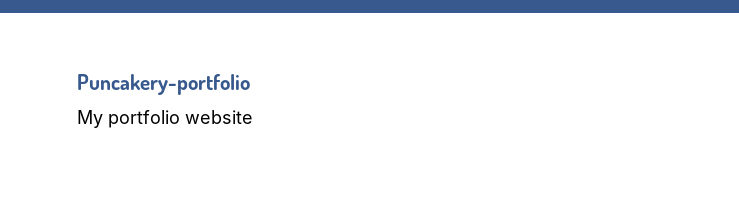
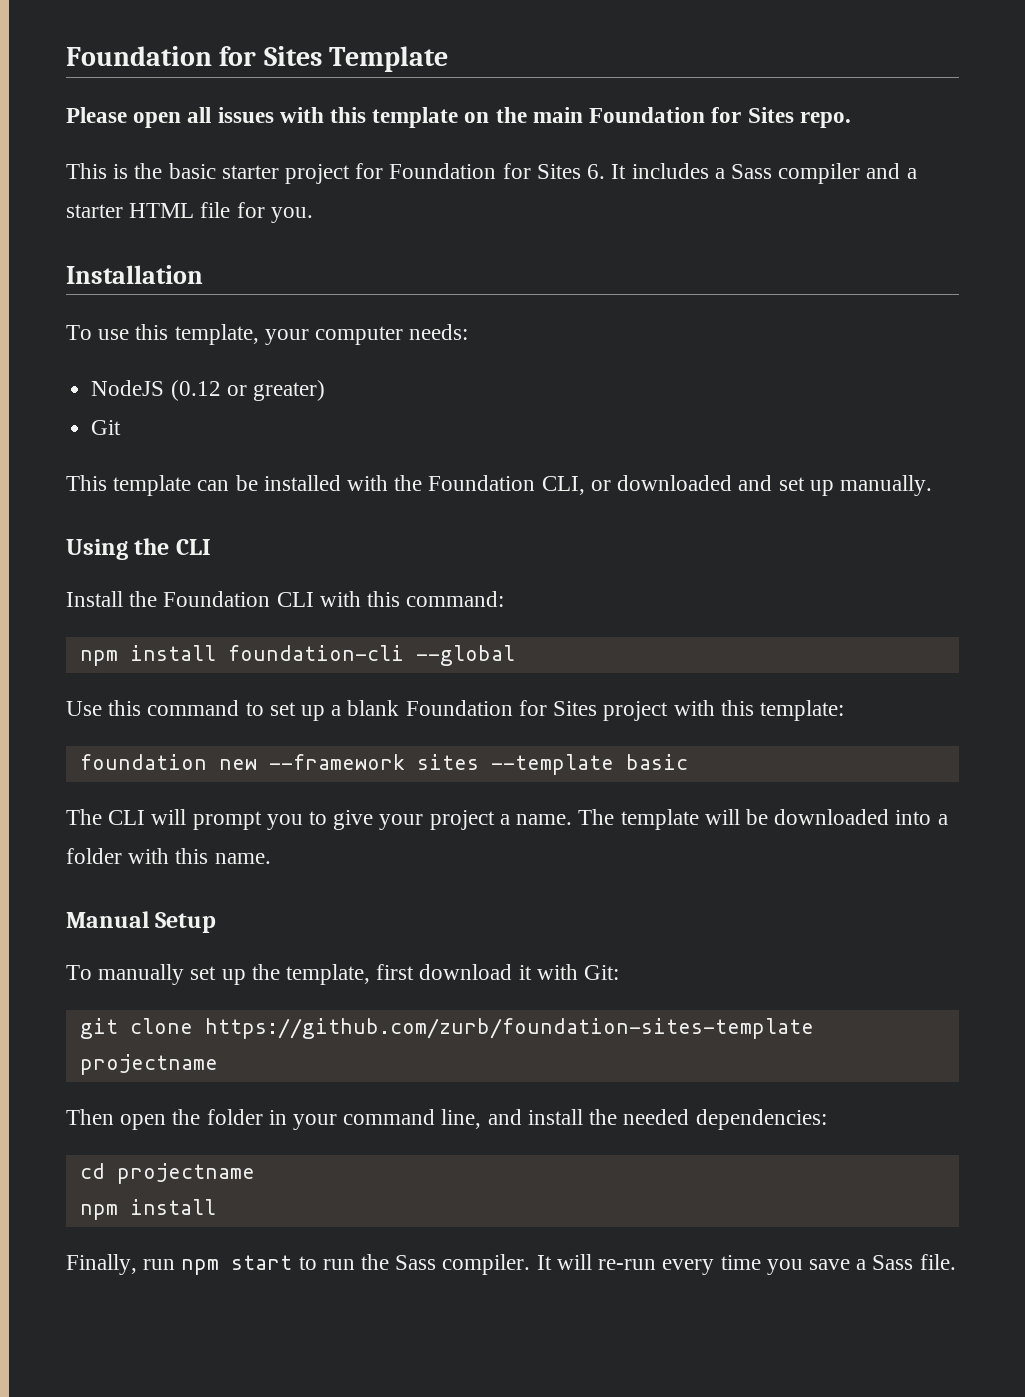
[77,74,250,95] [77,110,253,128] Puncakery-portfolio // My portfolio website -> [66,46,449,72] [66,107,851,128] [66,163,917,184] [66,202,313,223] [66,265,203,284] [66,324,469,345] [91,380,325,401] [91,420,122,435] [66,475,932,496] [66,538,211,560] [66,591,505,607] [79,645,515,666] [66,700,844,721] [79,754,688,775] [66,809,948,830] [66,848,271,864] [66,911,217,933] [66,964,620,985] [79,1018,814,1039] [79,1054,218,1075] [66,1109,827,1130] [79,1163,255,1184] [79,1199,216,1220] [66,1254,956,1275] Foundation for Sites Template // Please open all issues with this template on the main Foundation for Sites repo. // This is the basic starter project for Foundation for Sites 6. It includes a Sass compiler and a starter HTML file for you. // Installation // To use this template, your computer needs: // NodeJS (0.12 or greater) // Git // This template can be installed with the Foundation CLI, or downloaded and set up manually. // Using the CLI // Install the Foundation CLI with this command: // npm install foundation-cli --global // Use this command to set up a blank Foundation for Sites project with this template: // foundation new --framework sites --template basic // The CLI will prompt you to give your project a name. The template will be downloaded into a folder with this name. // Manual Setup // To manually set up the template, first download it with Git: // git clone https://github.com/zurb/foundation-sites-template projectname // Then open the folder in your command line, and install the needed dependencies: // cd projectname // npm install // Finally, run npm start to run the Sass compiler. It will re-run every time you save a Sass file.

